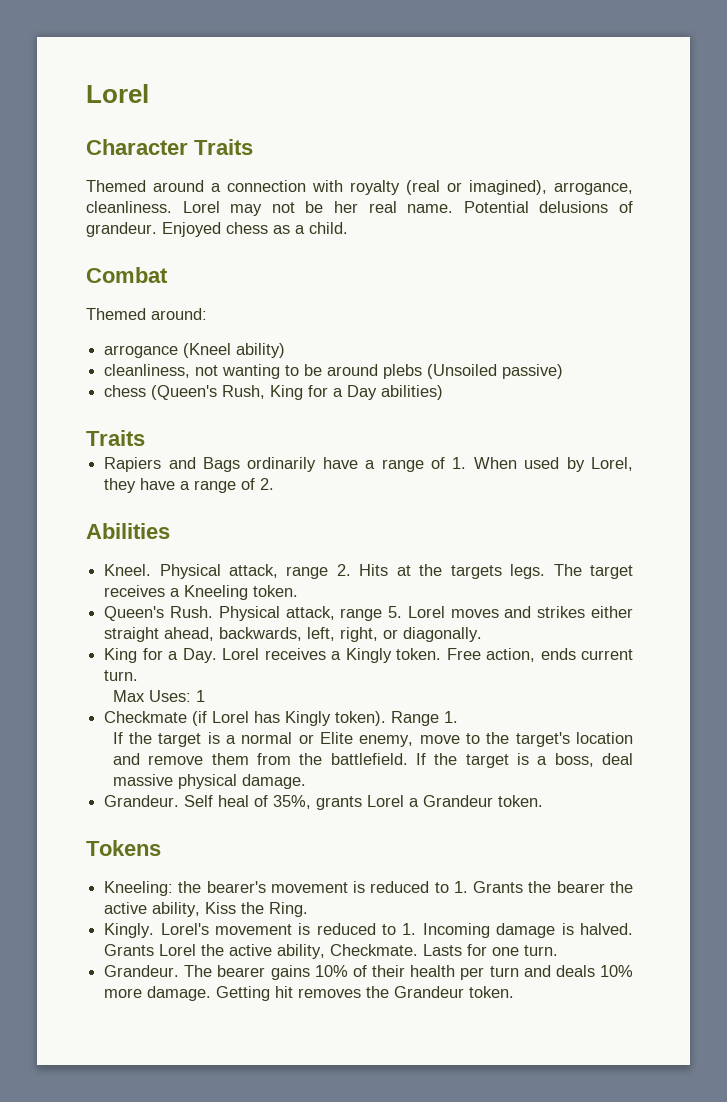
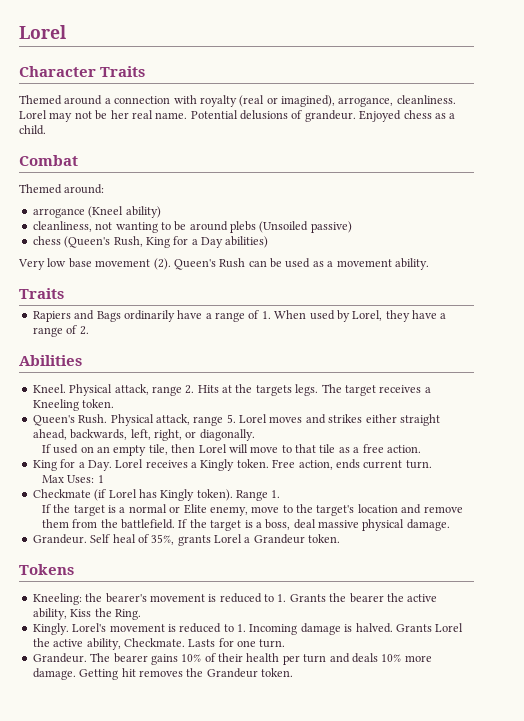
(444, 392) none -> [18,258,429,270] // Very low base movement (2). Queen's Rush can be used as a movement ability.
(483, 634) none -> [41,444,421,456] // If used on an empty tile, then Lorel will move to that tile as a free action.

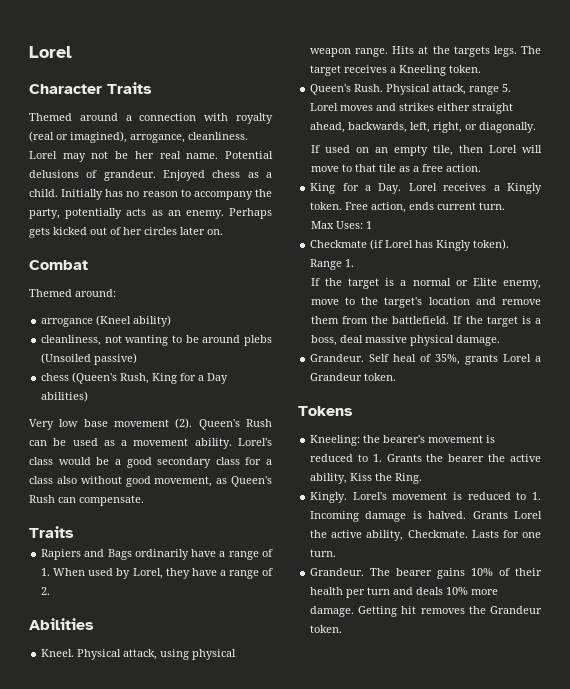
(46, 130) none -> [61,189,272,200] [29,208,272,219] [29,227,223,238] Initially has no reason to accompany the party, potentially acts as an enemy. Perhaps gets kicked out of her circles later on.
(429, 264) none -> [238,438,272,446] [29,457,272,468] [29,476,272,487] [29,495,144,506] Lorel's class would be a good secondary class for a class also without good movement, as Queen's Rush can compensate.
[151,385,195,396] range 2. -> [160,649,237,660] [310,48,389,57] using physical weapon range.

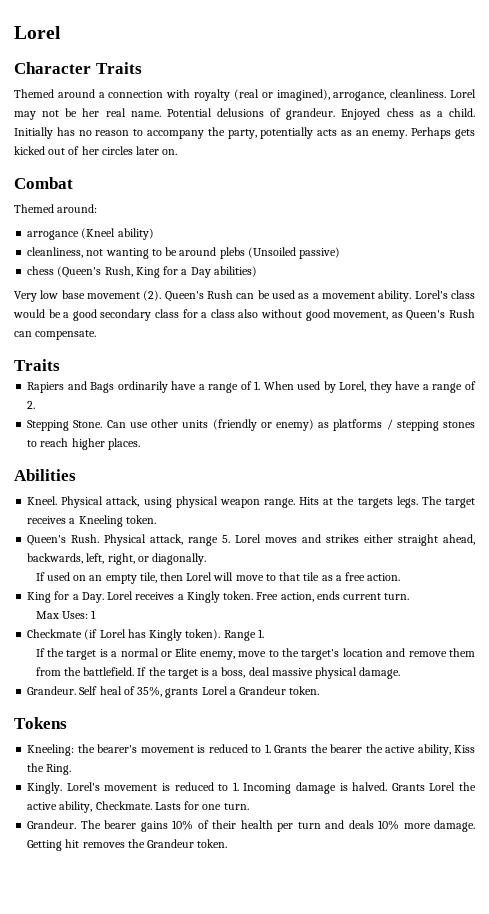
(51, 591) none -> [27,419,475,431] [27,438,140,450] // Stepping Stone. Can use other units (friendly or enemy) as platforms / stepping stones to reach higher places.

